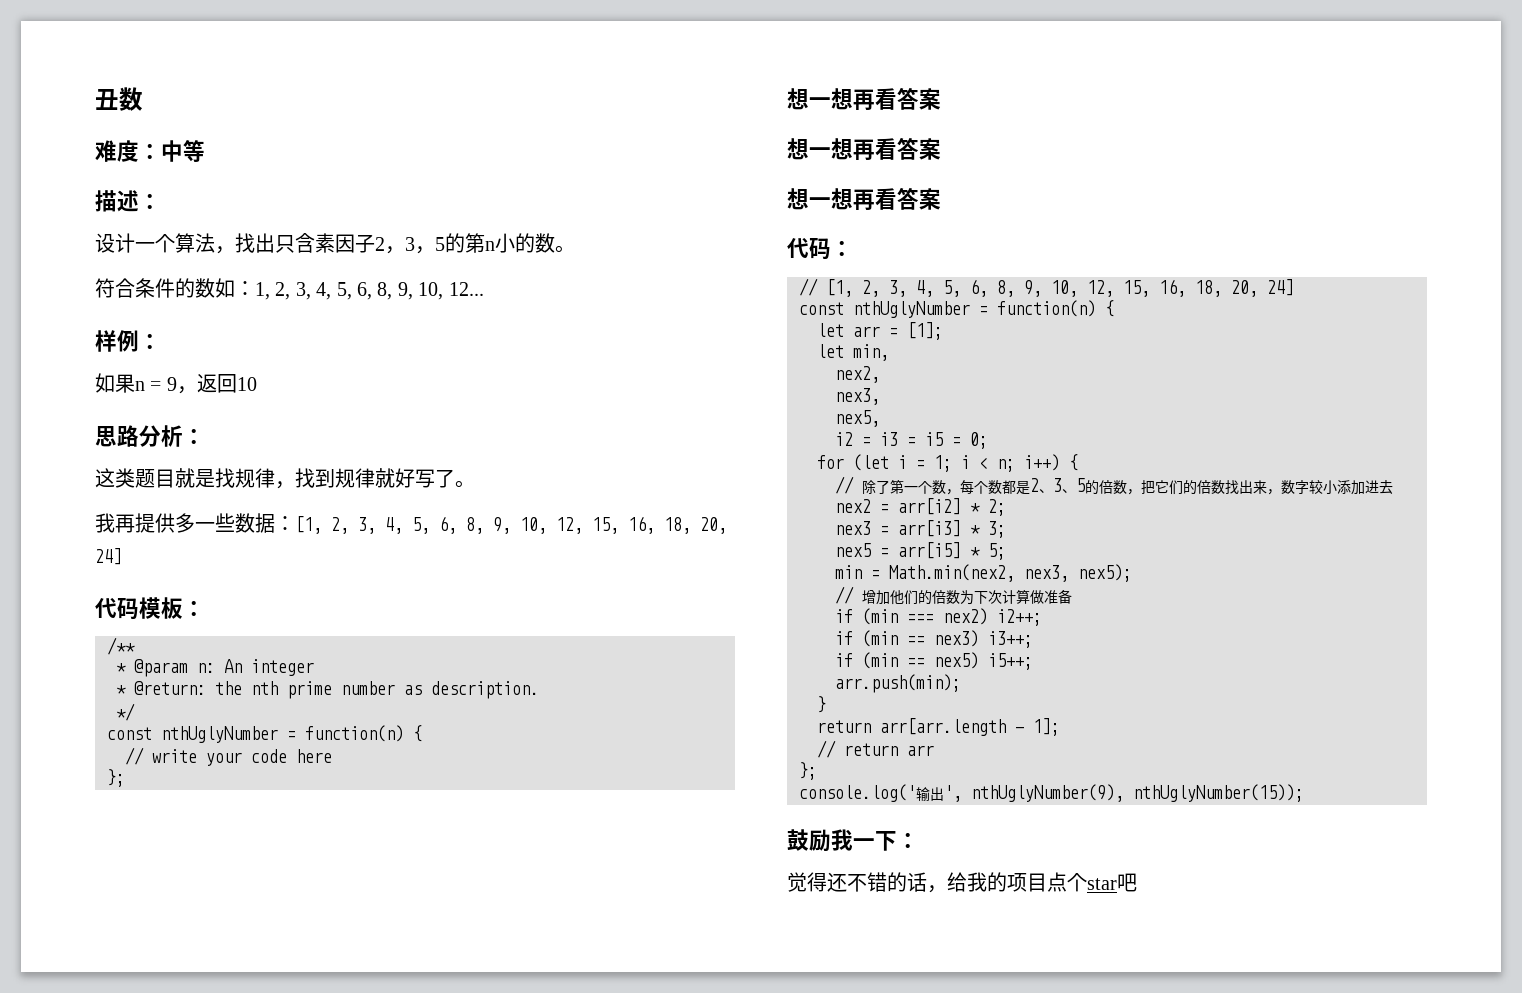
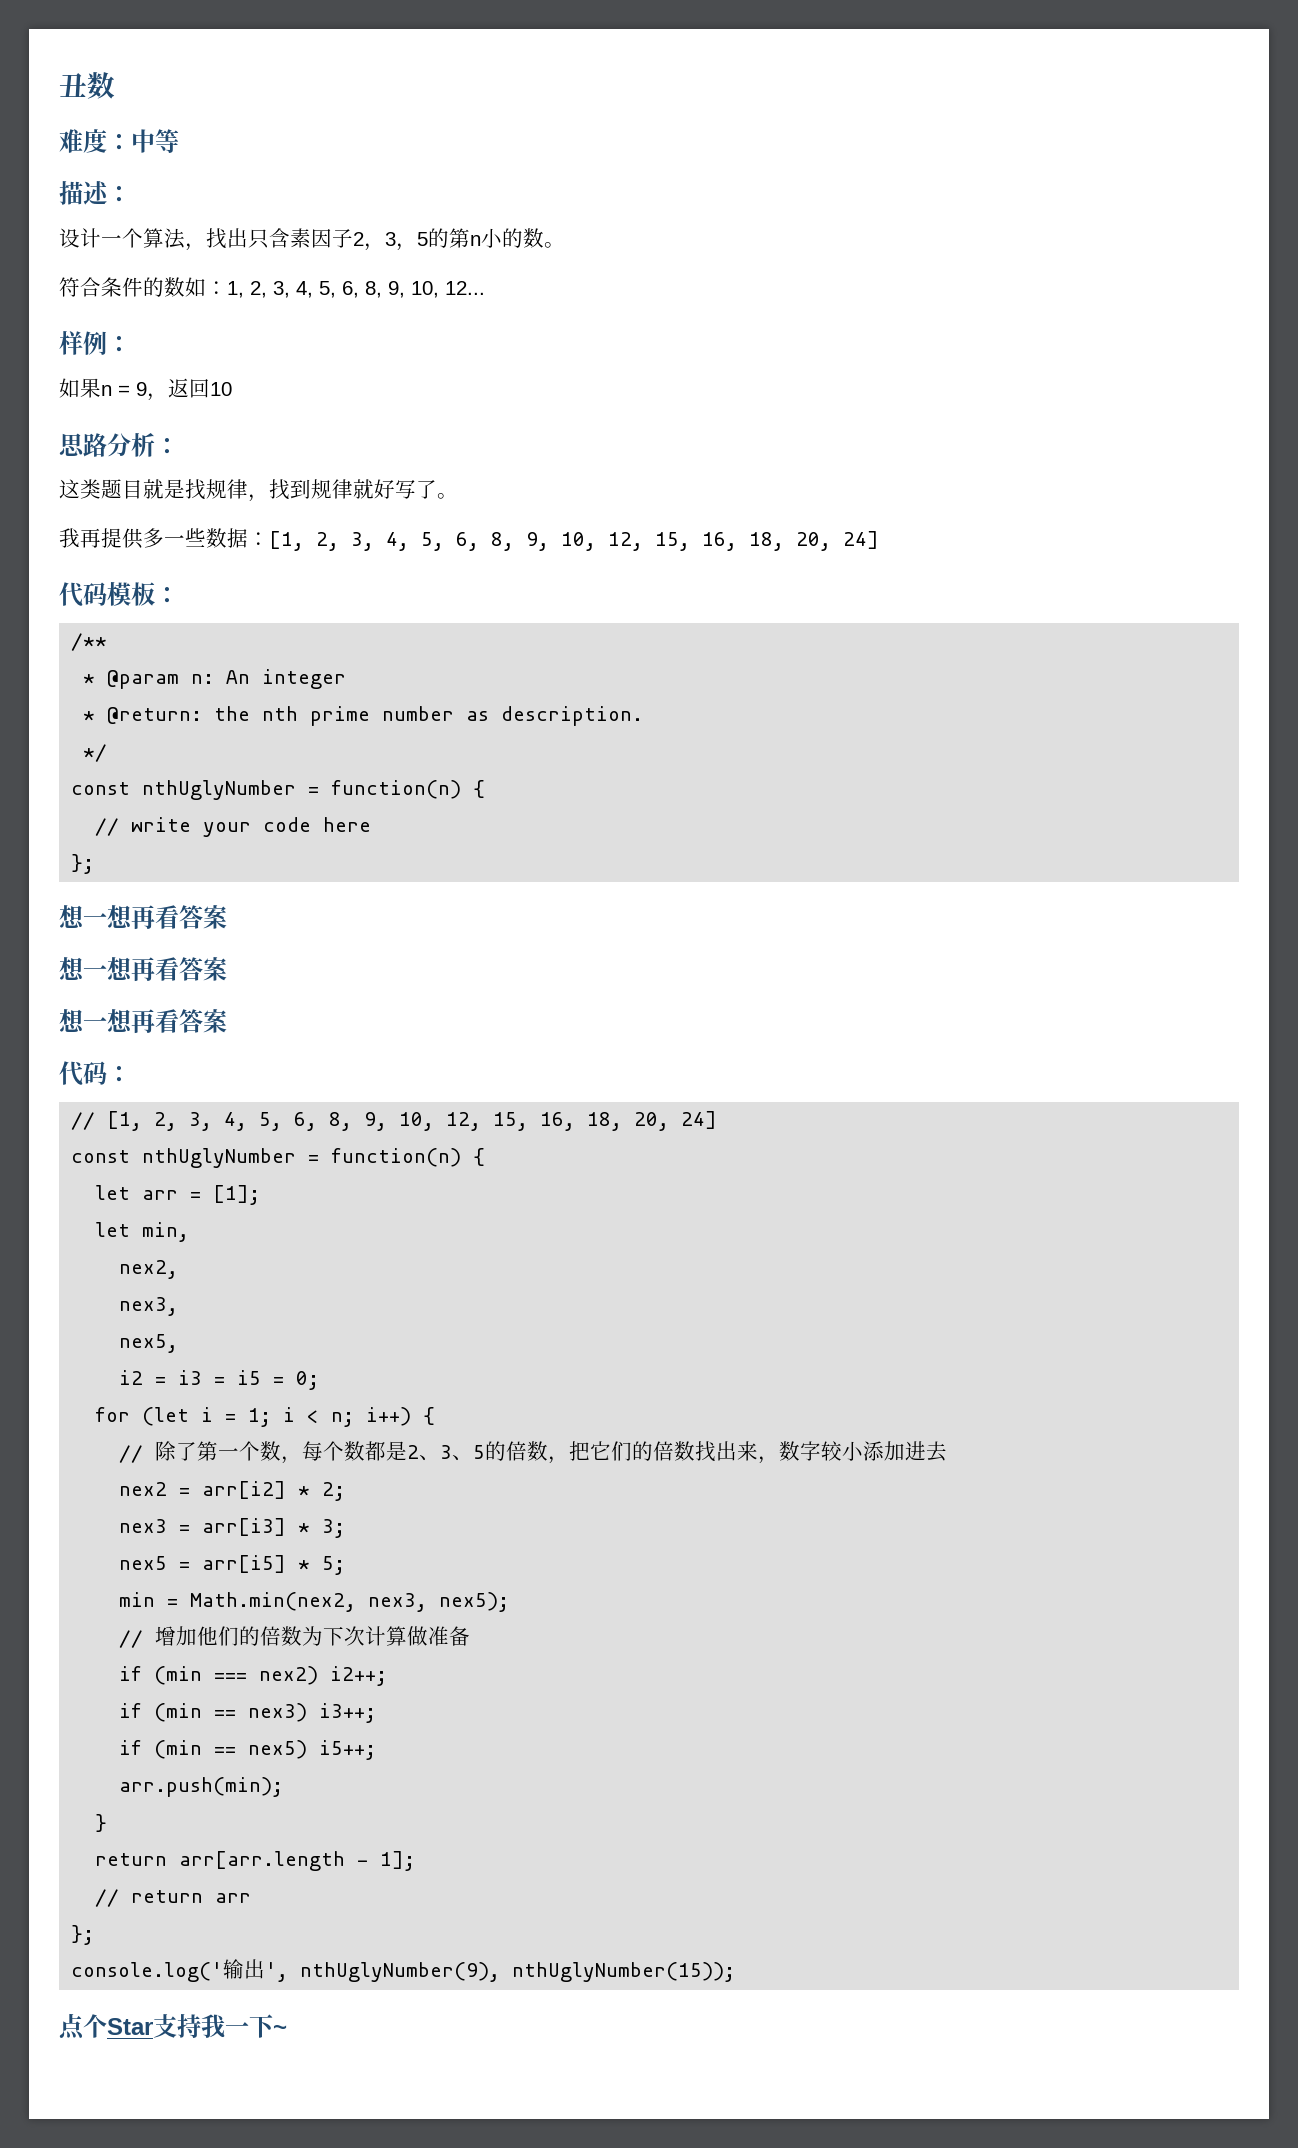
[787,829,919,852] [787,872,1137,893] 鼓励我一下： // 觉得还不错的话，给我的项目点个star吧 -> [59,2013,287,2040] 点个Star支持我一下~

